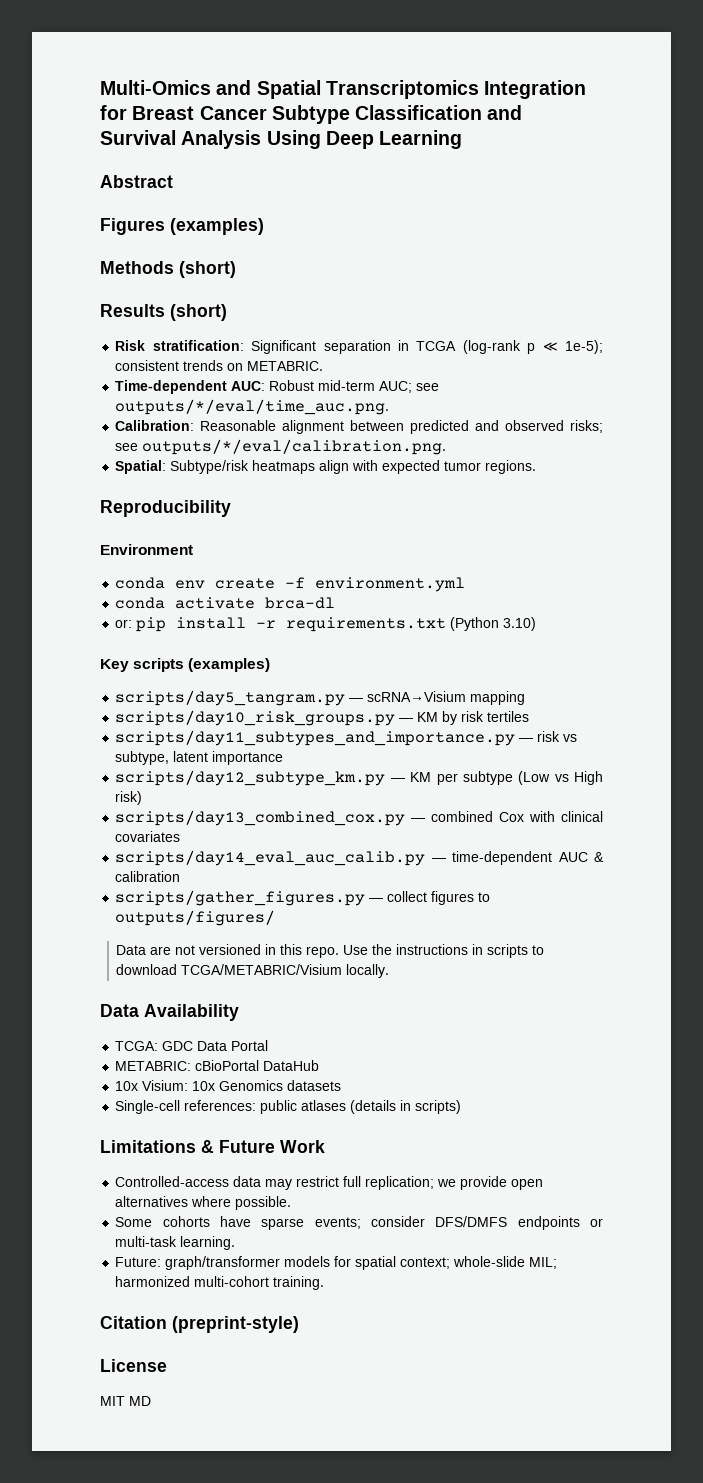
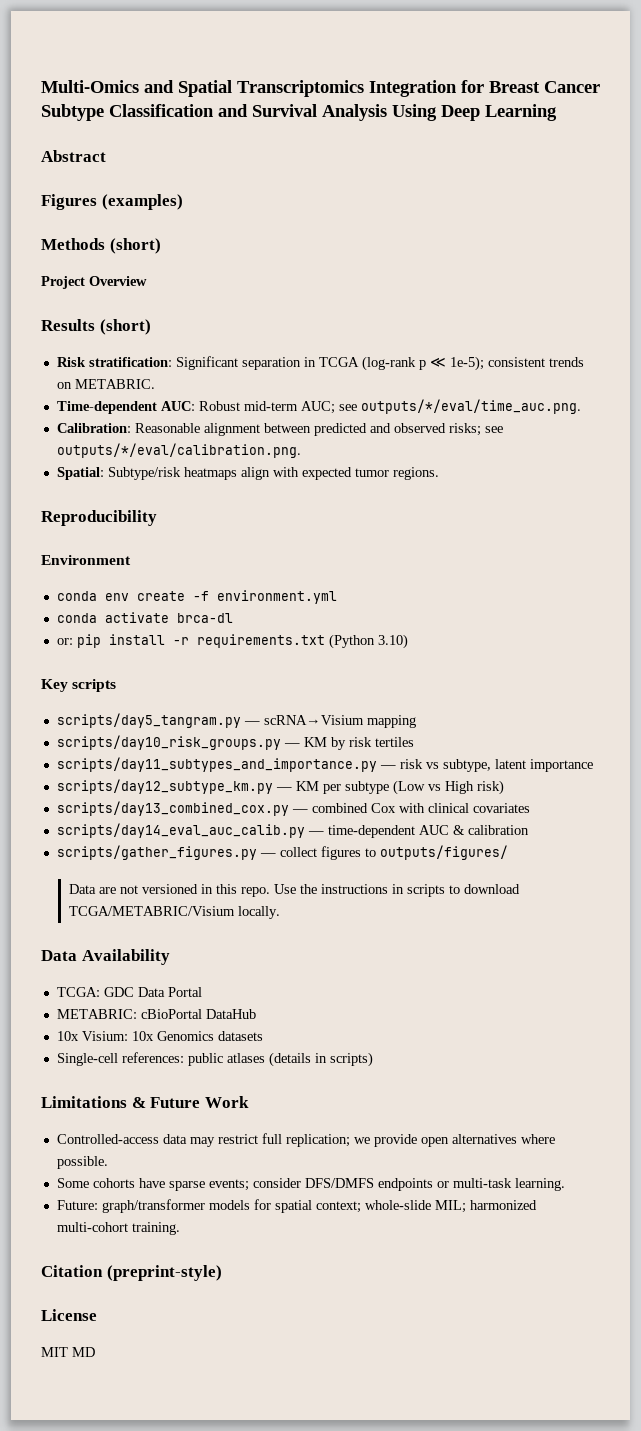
(236, 269) none -> [41,276,147,289] // Project Overview
[188,658,271,672] (examples) -> (117, 685) none

